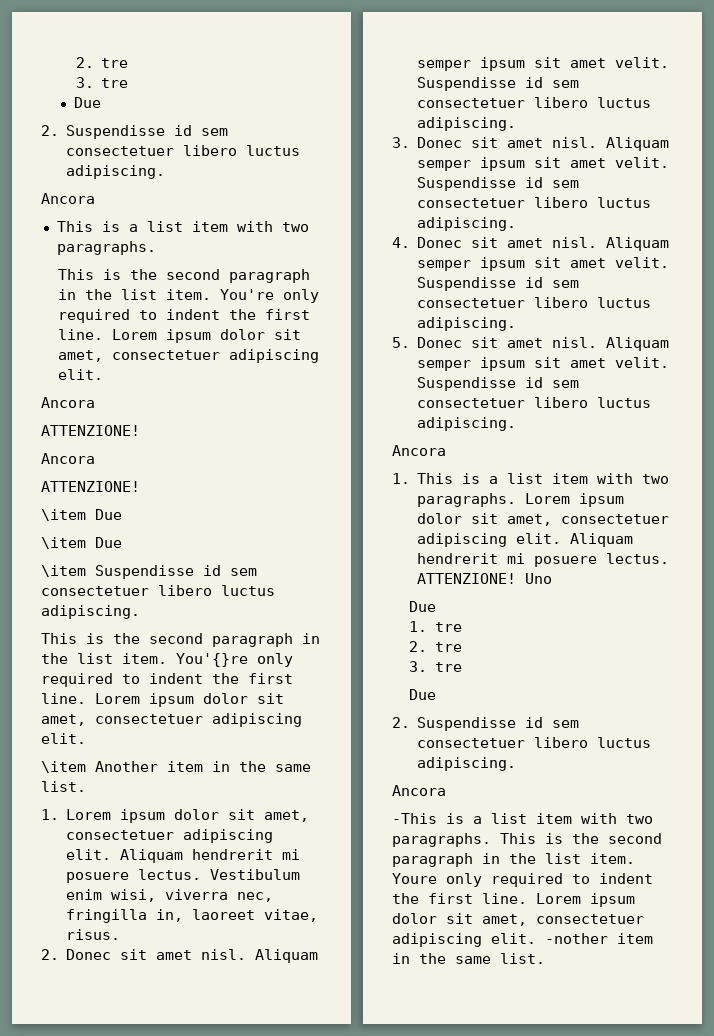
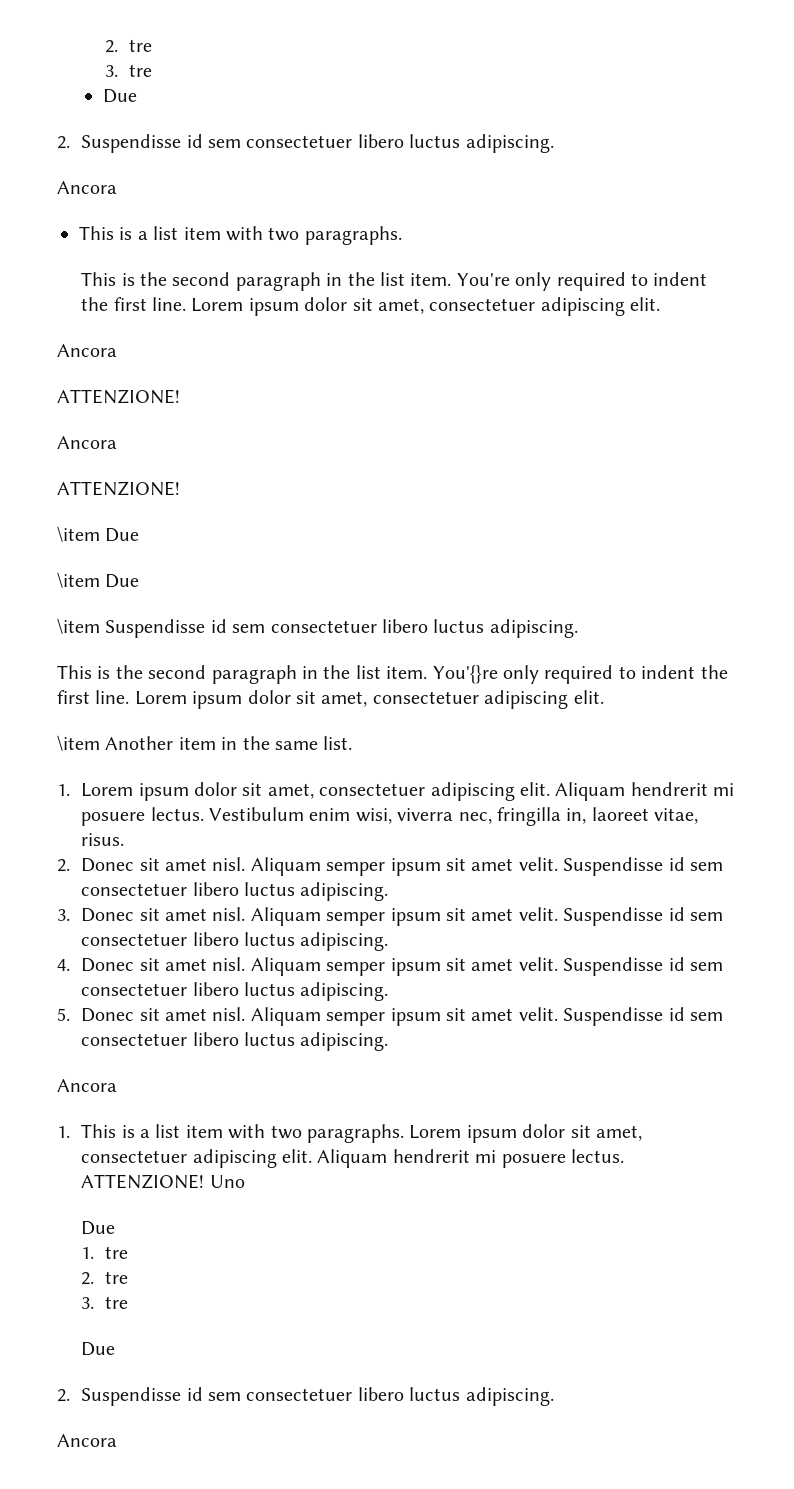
[392,813,653,824] [392,833,662,847] [392,853,635,867] [392,873,653,887] [392,893,635,907] [392,913,644,926] [392,933,653,947] [392,953,545,964] // -This is a list item with two paragraphs. This is the second paragraph in the list item. Youre only required to indent the first line. Lorem ipsum dolor sit amet, consectetuer adipiscing elit. -nother item in the same list. -> (117, 1440) none

